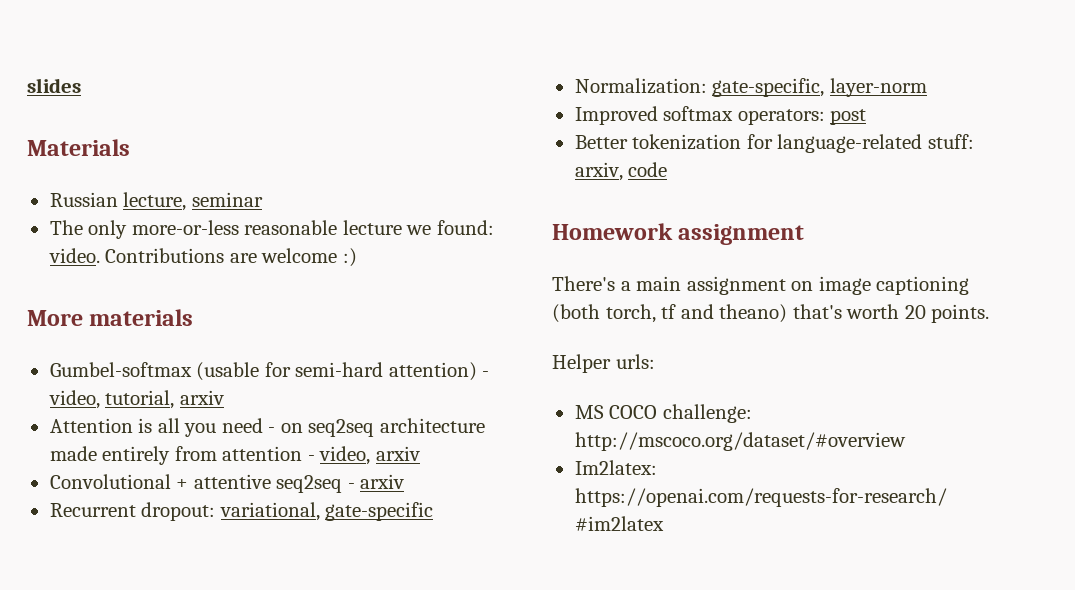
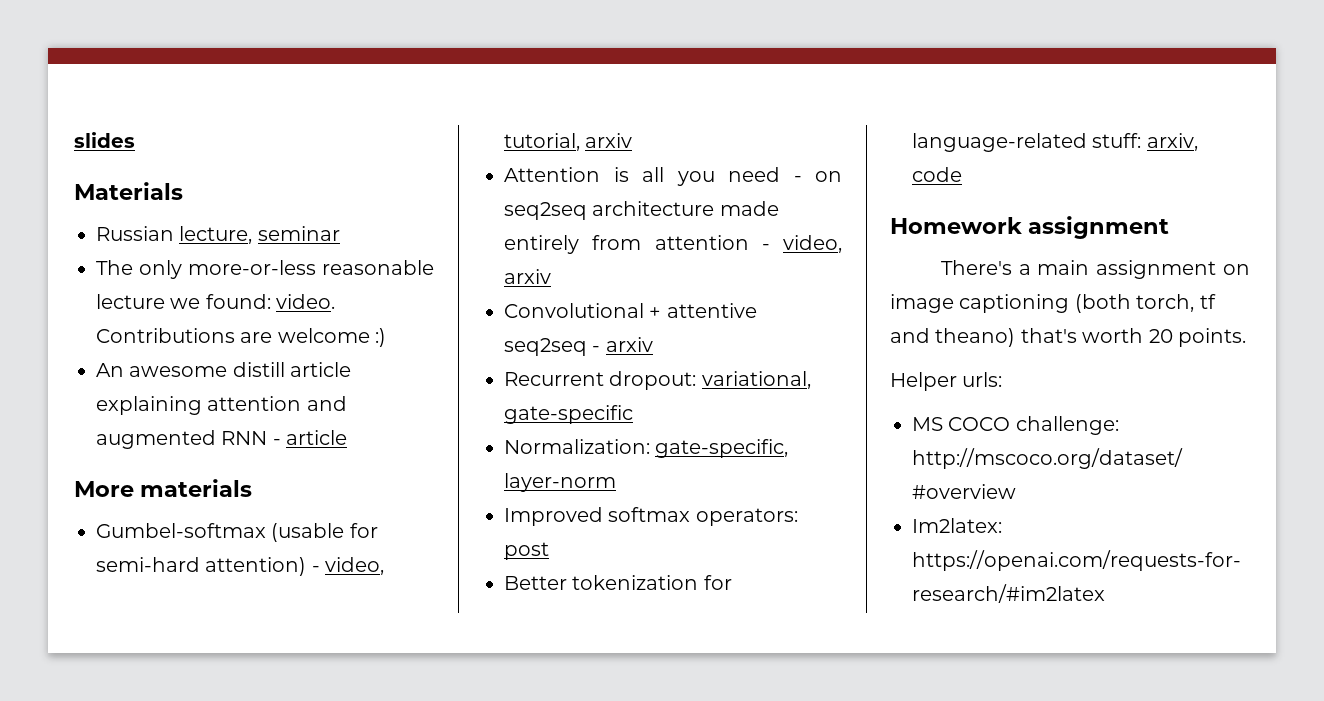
(357, 257) none -> [96,362,352,377] [96,396,347,415] [96,430,348,449] // An awesome distill article explaining attention and augmented RNN - article

